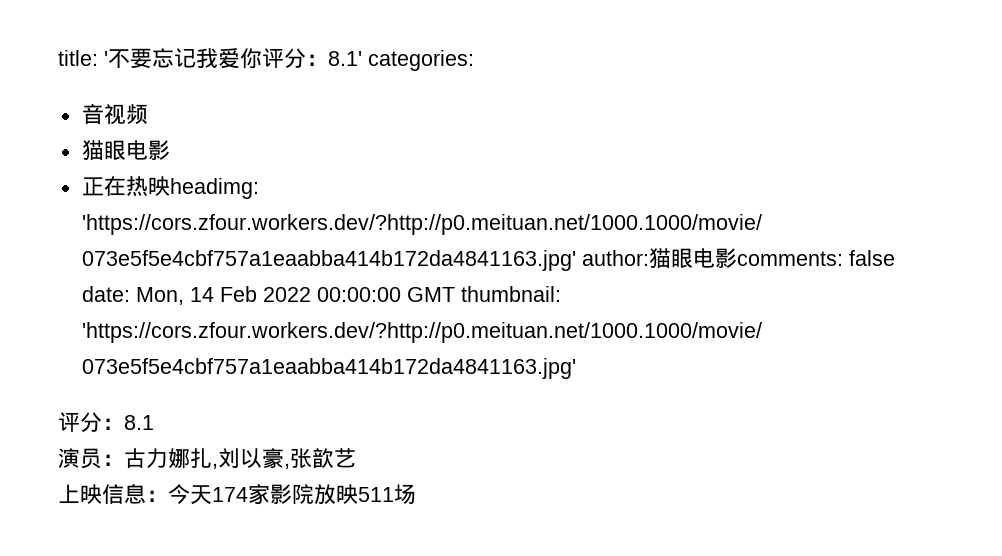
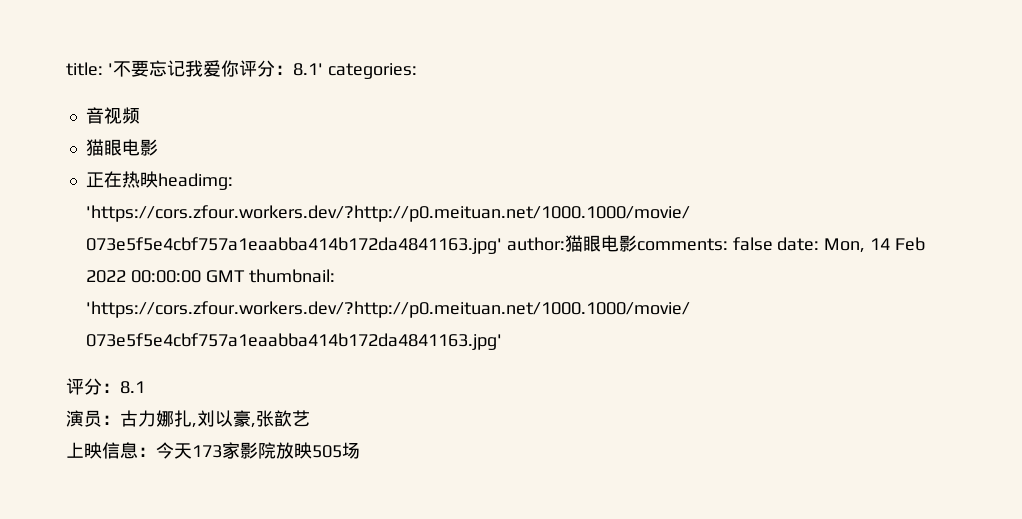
[212,487,248,502] 174 -> [192,445,222,458] 173
[358,487,394,502] 511 -> [312,445,342,458] 505

